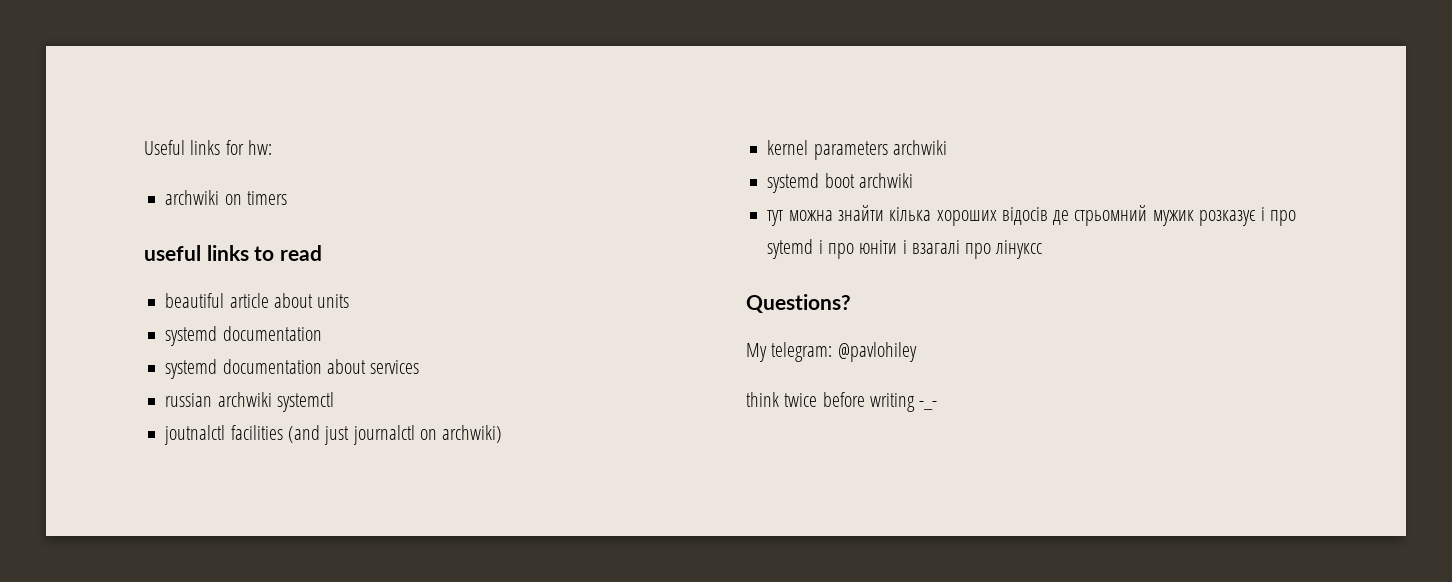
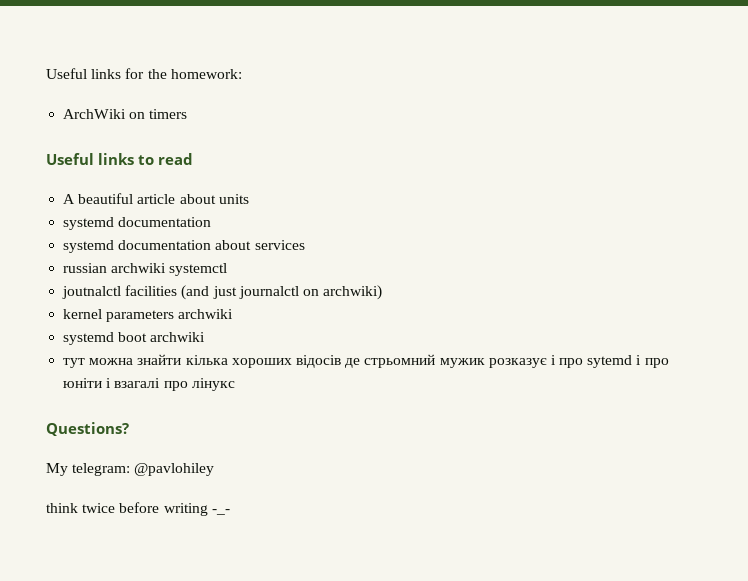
[247,140,272,155] [165,190,220,205] hw: // archwiki -> [147,69,242,79] [63,109,127,119] the homework: // ArchWiki
[144,245,201,261] useful -> [46,153,94,165] Useful
(323, 253) none -> [63,194,76,204] A
[995,240,1043,259] лінуксс -> [191,378,235,391] лінукс

